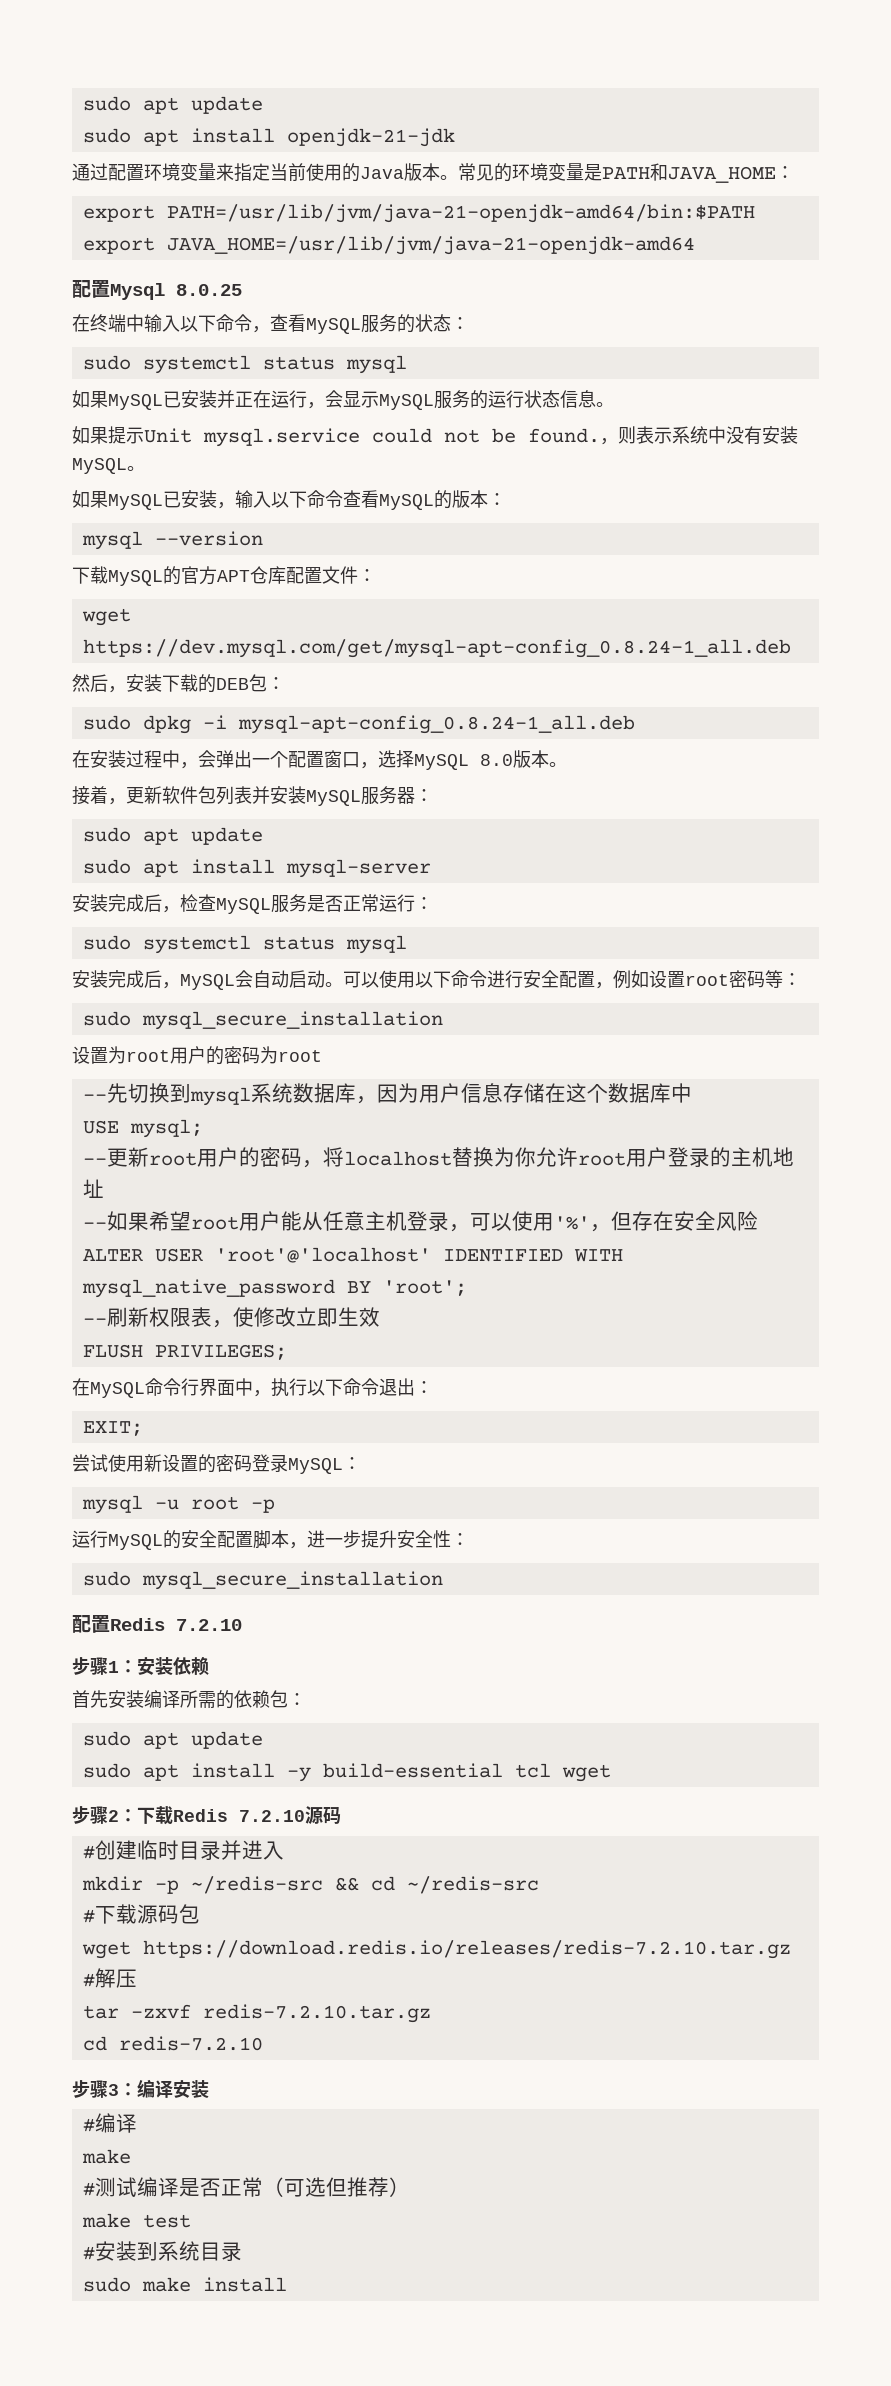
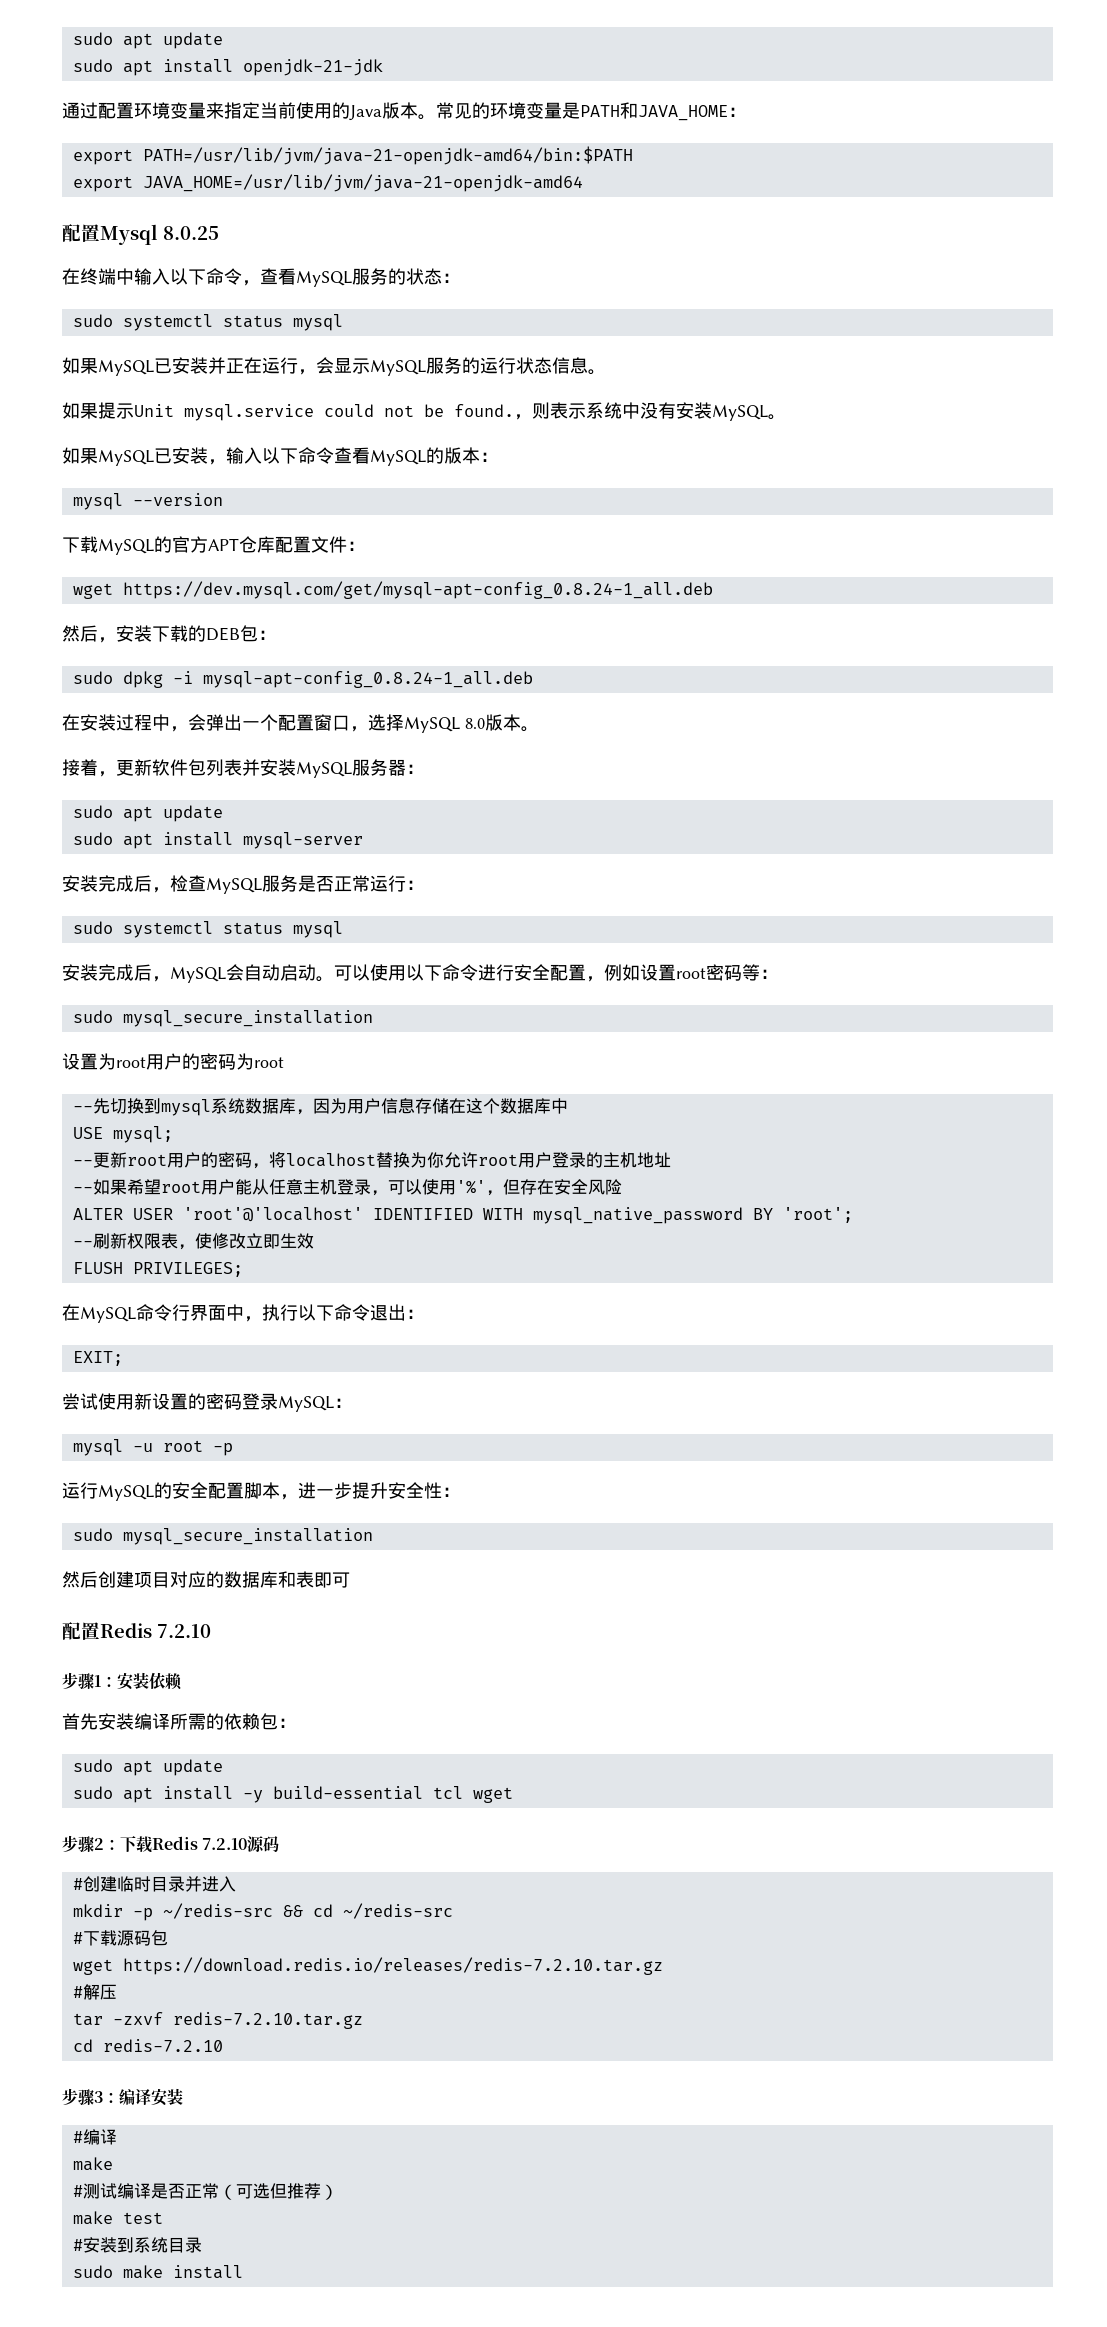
(443, 1580) none -> [62,1571,350,1588] // 然后创建项目对应的数据库和表即可

